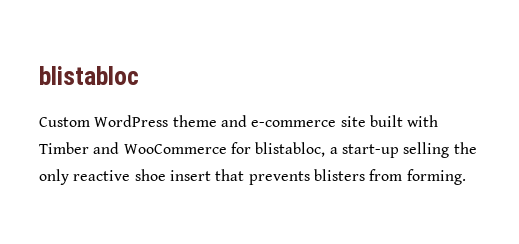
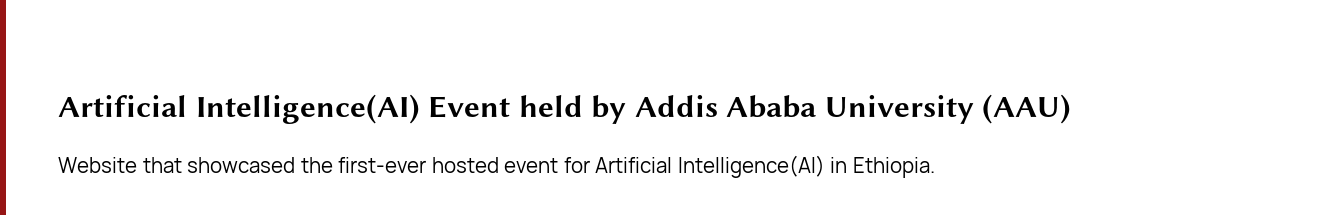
[39,66,139,85] [39,115,439,127] [39,142,477,158] [39,169,466,185] blistabloc // Custom WordPress theme and e-commerce site built with Timber and WooCommerce for blistabloc, a start-up selling the only reactive shoe insert that prevents blisters from forming. -> [58,94,1072,124] [58,155,935,178] Artificial Intelligence(AI) Event held by Addis Ababa University (AAU) // Website that showcased the first-ever hosted event for Artificial Intelligence(AI) in Ethiopia.

